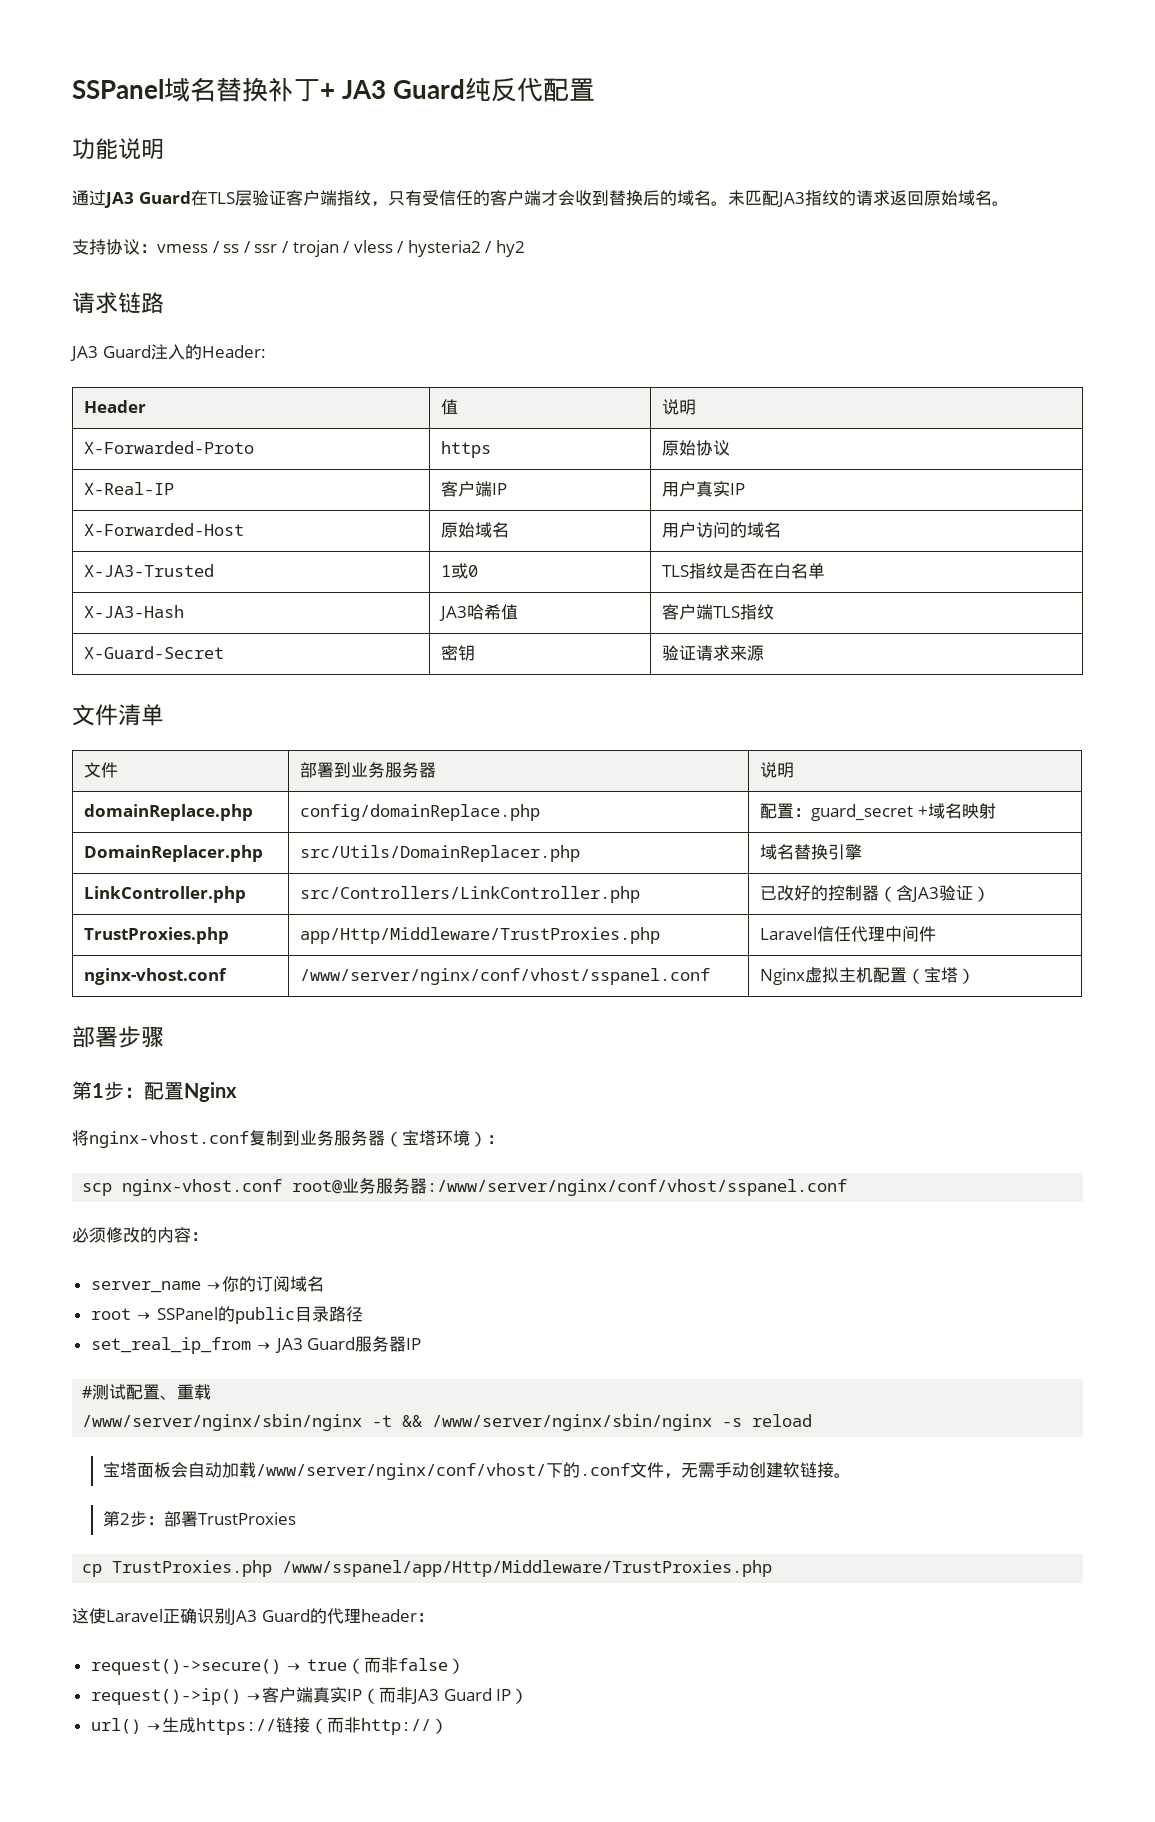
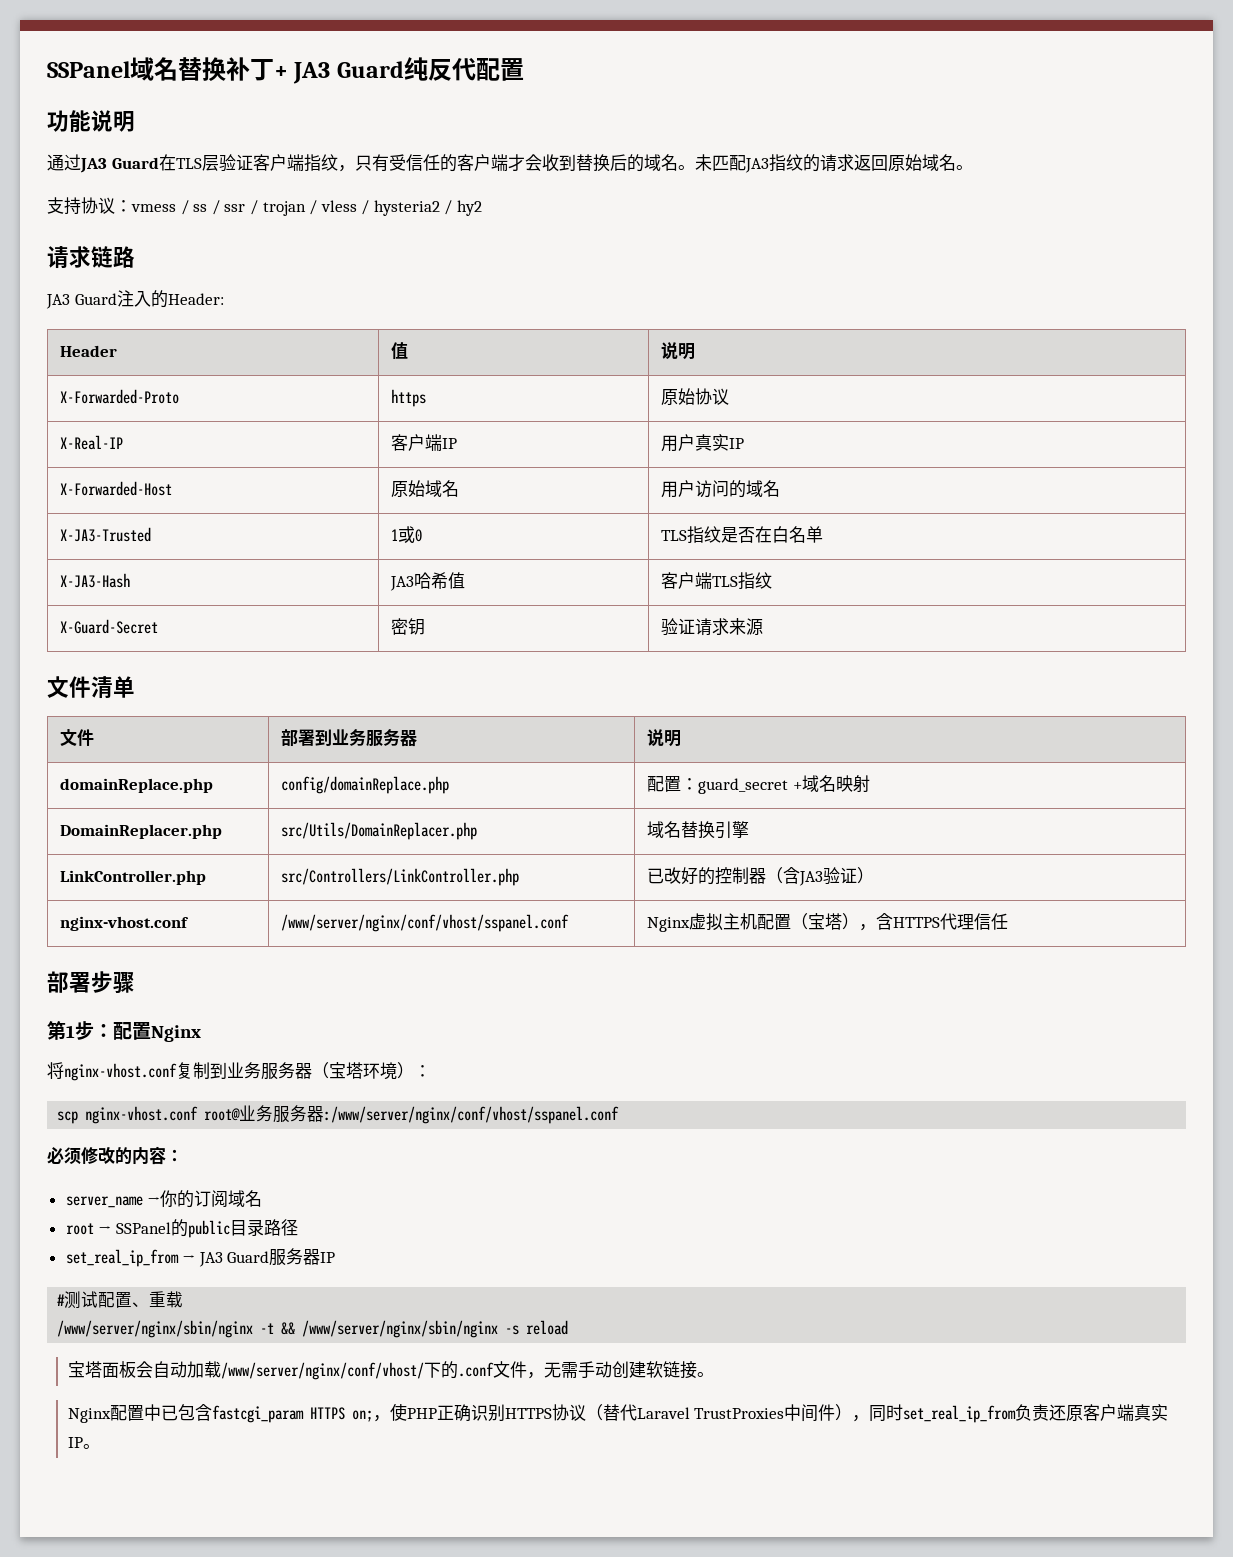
[84,927,230,944] [300,927,661,944] [760,926,937,942] // TrustProxies.php | app/Http/Middleware/TrustProxies.php | Laravel信任代理中间件 -> (875, 875) none
(976, 976) none -> [859,913,1009,931] ，含HTTPS代理信任
[102,1511,296,1527] [82,1560,773,1577] [72,1608,434,1625] [90,1657,465,1675] [90,1687,529,1705] [90,1717,449,1735] 第2步：部署TrustProxies // cp TrustProxies.php /www/sspanel/app/Http/Middleware/TrustProxies.php // 这使Laravel正确识别JA3 Guard的代理header： // request()->secure() → true（而非false） // request()->ip() →客户端真实IP（而非JA3 Guard IP） // url() →生成https://链接（而非http://） -> [67,1403,1169,1423] [67,1437,100,1449] Nginx配置中已包含fastcgi_param HTTPS on;，使PHP正确识别HTTPS协议（替代Laravel TrustProxies中间件），同时set_real_ip_from负责还原客户端真实IP。

